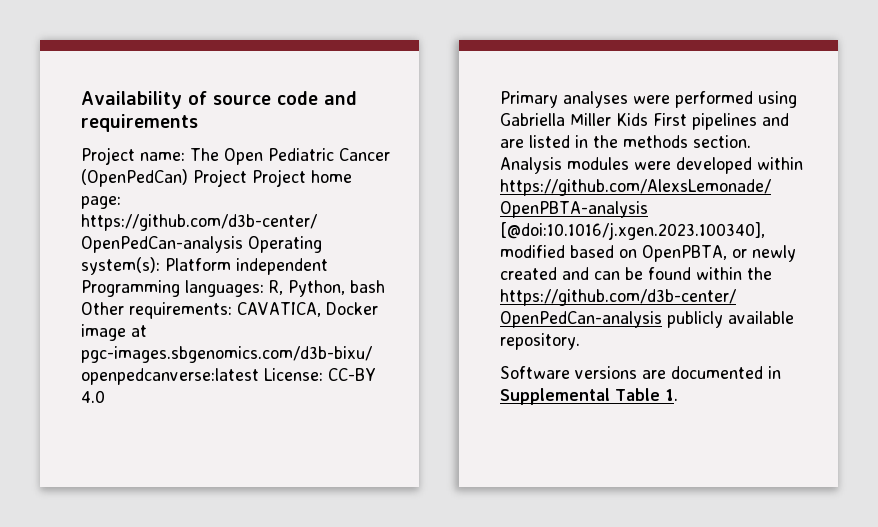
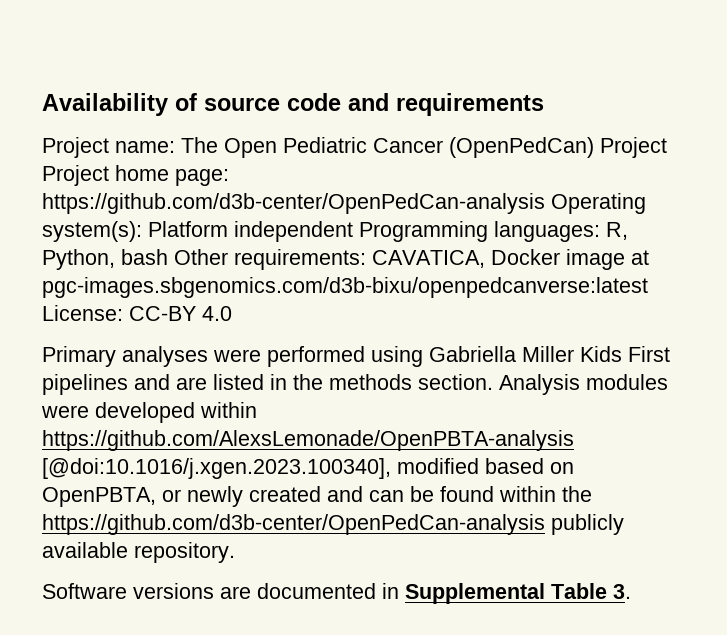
[664,389,678,401] 1. -> [613,584,631,599] 3.

